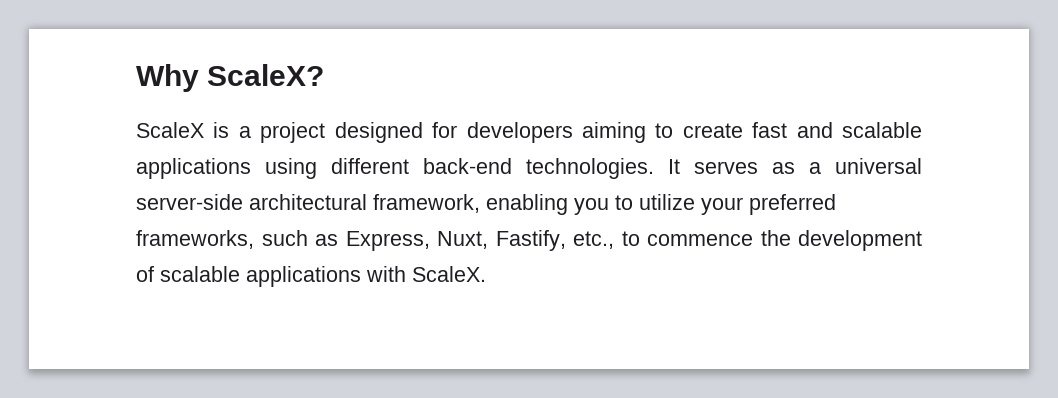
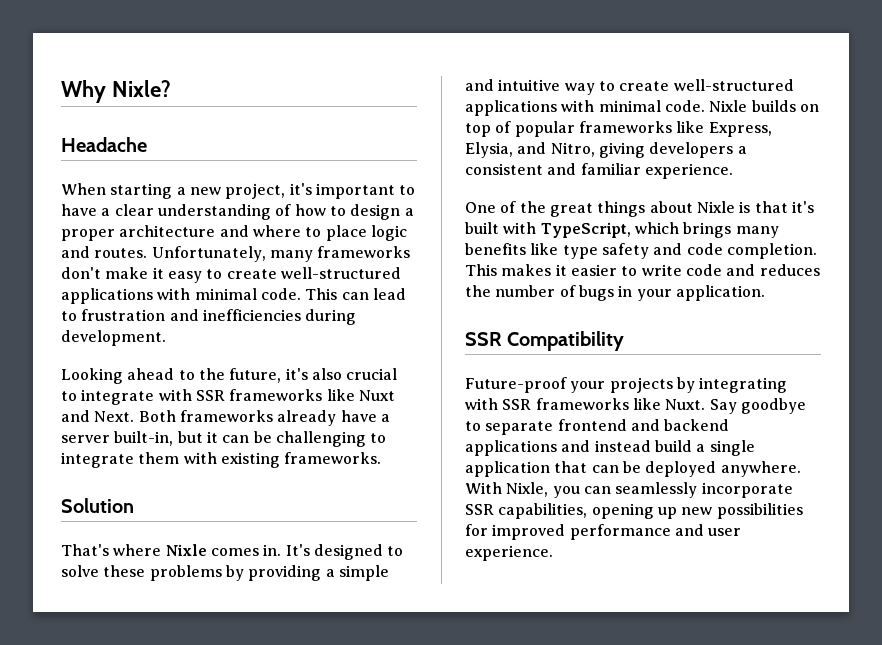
[207,64,325,86] [136,122,922,143] [136,158,922,179] [136,194,836,215] [136,230,922,251] [136,266,486,287] ScaleX? // ScaleX is a project designed for developers aiming to create fast and scalable applications using different back-end technologies. It serves as a universal server-side architectural framework, enabling you to utilize your preferred frameworks, such as Express, Nuxt, Fastify, etc., to commence the development of scalable applications with ScaleX. -> [111,80,171,97] [61,137,147,152] [61,183,416,199] [61,204,414,220] [61,225,407,241] [61,246,411,262] [61,267,401,283] [61,288,406,304] [61,309,357,325] [61,330,166,346] [61,368,398,384] [61,389,395,405] [61,410,390,426] [61,431,387,447] [61,452,382,468] [61,498,134,513] [61,544,404,560] [61,565,389,581] [465,79,794,95] [465,100,819,116] [465,121,772,137] [465,142,747,158] [465,163,733,179] [465,201,814,217] [465,222,779,238] [465,243,817,259] [465,264,820,276] [465,285,765,301] [465,331,625,351] [465,377,788,393] [465,398,806,414] [465,419,730,435] [465,440,755,456] [465,461,801,477] [465,482,793,498] [465,503,803,519] [465,524,742,540] [465,545,553,561] Nixle? // Headache // When starting a new project, it's important to have a clear understanding of how to design a proper architecture and where to place logic and routes. Unfortunately, many frameworks don't make it easy to create well-structured applications with minimal code. This can lead to frustration and inefficiencies during development. // Looking ahead to the future, it's also crucial to integrate with SSR frameworks like Nuxt and Next. Both frameworks already have a server built-in, but it can be challenging to integrate them with existing frameworks. // Solution // That's where Nixle comes in. It's designed to solve these problems by providing a simple and intuitive way to create well-structured applications with minimal code. Nixle builds on top of popular frameworks like Express, Elysia, and Nitro, giving developers a consistent and familiar experience. // One of the great things about Nixle is that it's built with TypeScript, which brings many benefits like type safety and code completion. This makes it easier to write code and reduces the number of bugs in your application. // SSR Compatibility // Future-proof your projects by integrating with SSR frameworks like Nuxt. Say goodbye to separate frontend and backend applications and instead build a single application that can be deployed anywhere. With Nixle, you can seamlessly incorporate SSR capabilities, opening up new possibilities for improved performance and user experience.

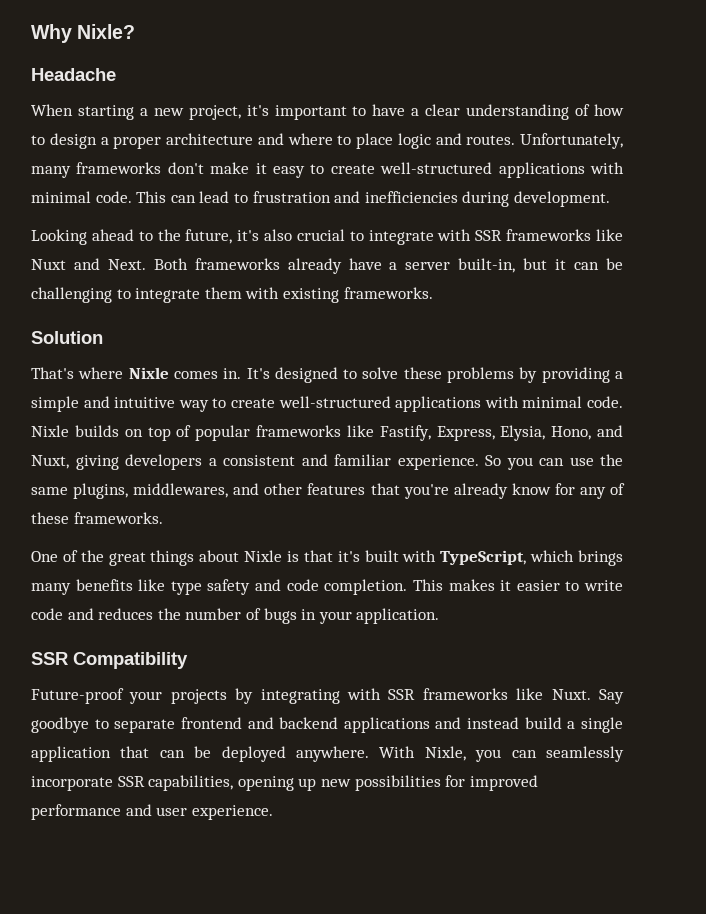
(705, 127) none -> [379,425,431,441] Fastify,
[517,142,595,157] and Nitro, -> [551,425,623,440] [31,455,69,469] Hono, and Nuxt,
(733, 171) none -> [485,454,623,470] [31,483,626,499] [31,512,163,524] So you can use the same plugins, middlewares, and other features that you're already know for any of these frameworks.

